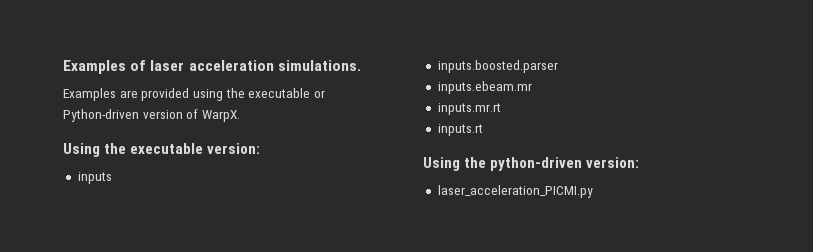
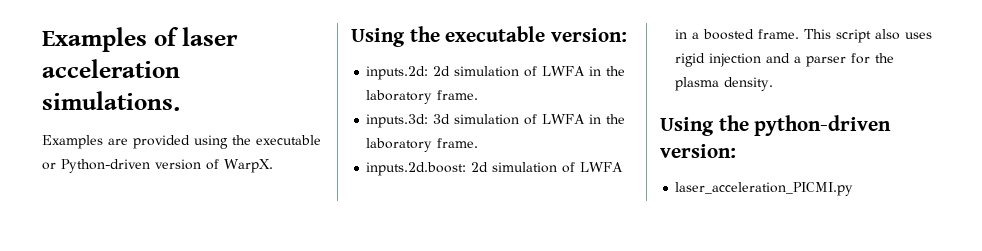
[77,172,112,184] [437,60,558,73] [437,81,532,94] [437,103,501,115] [437,124,483,136] inputs // inputs.boosted.parser // inputs.ebeam.mr // inputs.mr.rt // inputs.rt -> [366,66,626,80] [366,90,479,104] [366,114,626,128] [366,138,479,152] [366,162,624,176] [675,29,933,43] [675,53,895,67] [675,77,774,91] inputs.2d: 2d simulation of LWFA in the laboratory frame. // inputs.3d: 3d simulation of LWFA in the laboratory frame. // inputs.2d.boost: 2d simulation of LWFA in a boosted frame. This script also uses rigid injection and a parser for the plasma density.

